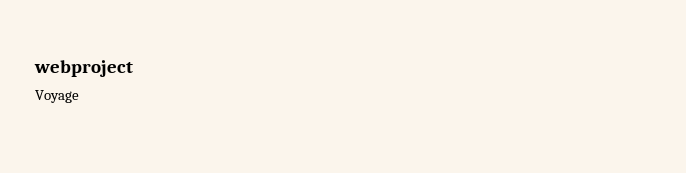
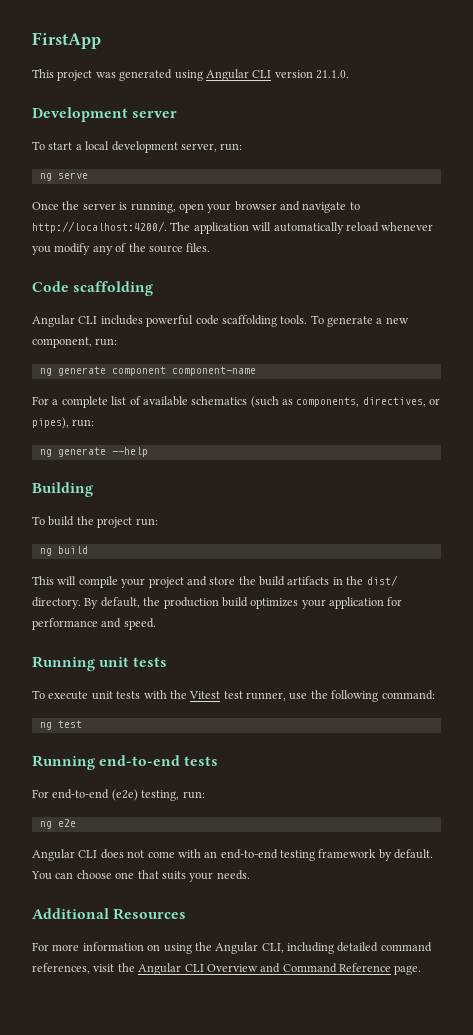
[34,60,133,77] [35,90,79,103] webproject // Voyage -> [32,32,101,49] [32,69,349,81] [32,107,178,122] [32,141,243,153] [39,172,88,181] [32,201,360,213] [32,221,434,234] [32,243,211,255] [32,281,154,296] [32,315,409,327] [32,337,118,348] [39,366,256,376] [32,396,441,408] [32,417,95,429] [39,447,148,457] [32,482,93,497] [32,516,158,528] [39,546,88,556] [32,575,398,588] [32,597,403,609] [32,618,156,630] [32,656,168,671] [32,690,435,702] [39,720,82,730] [32,755,219,770] [32,789,205,801] [39,819,76,829] [32,849,434,861] [31,870,250,882] [32,908,187,920] [32,942,432,954] [32,963,422,975] FirstApp // This project was generated using Angular CLI version 21.1.0. // Development server // To start a local development server, run: // ng serve // Once the server is running, open your browser and navigate to http://localhost:4200/. The application will automatically reload whenever you modify any of the source files. // Code scaffolding // Angular CLI includes powerful code scaffolding tools. To generate a new component, run: // ng generate component component-name // For a complete list of available schematics (such as components, directives, or pipes), run: // ng generate --help // Building // To build the project run: // ng build // This will compile your project and store the build artifacts in the dist/ directory. By default, the production build optimizes your application for performance and speed. // Running unit tests // To execute unit tests with the Vitest test runner, use the following command: // ng test // Running end-to-end tests // For end-to-end (e2e) testing, run: // ng e2e // Angular CLI does not come with an end-to-end testing framework by default. You can choose one that suits your needs. // Additional Resources // For more information on using the Angular CLI, including detailed command references, visit the Angular CLI Overview and Command Reference page.

